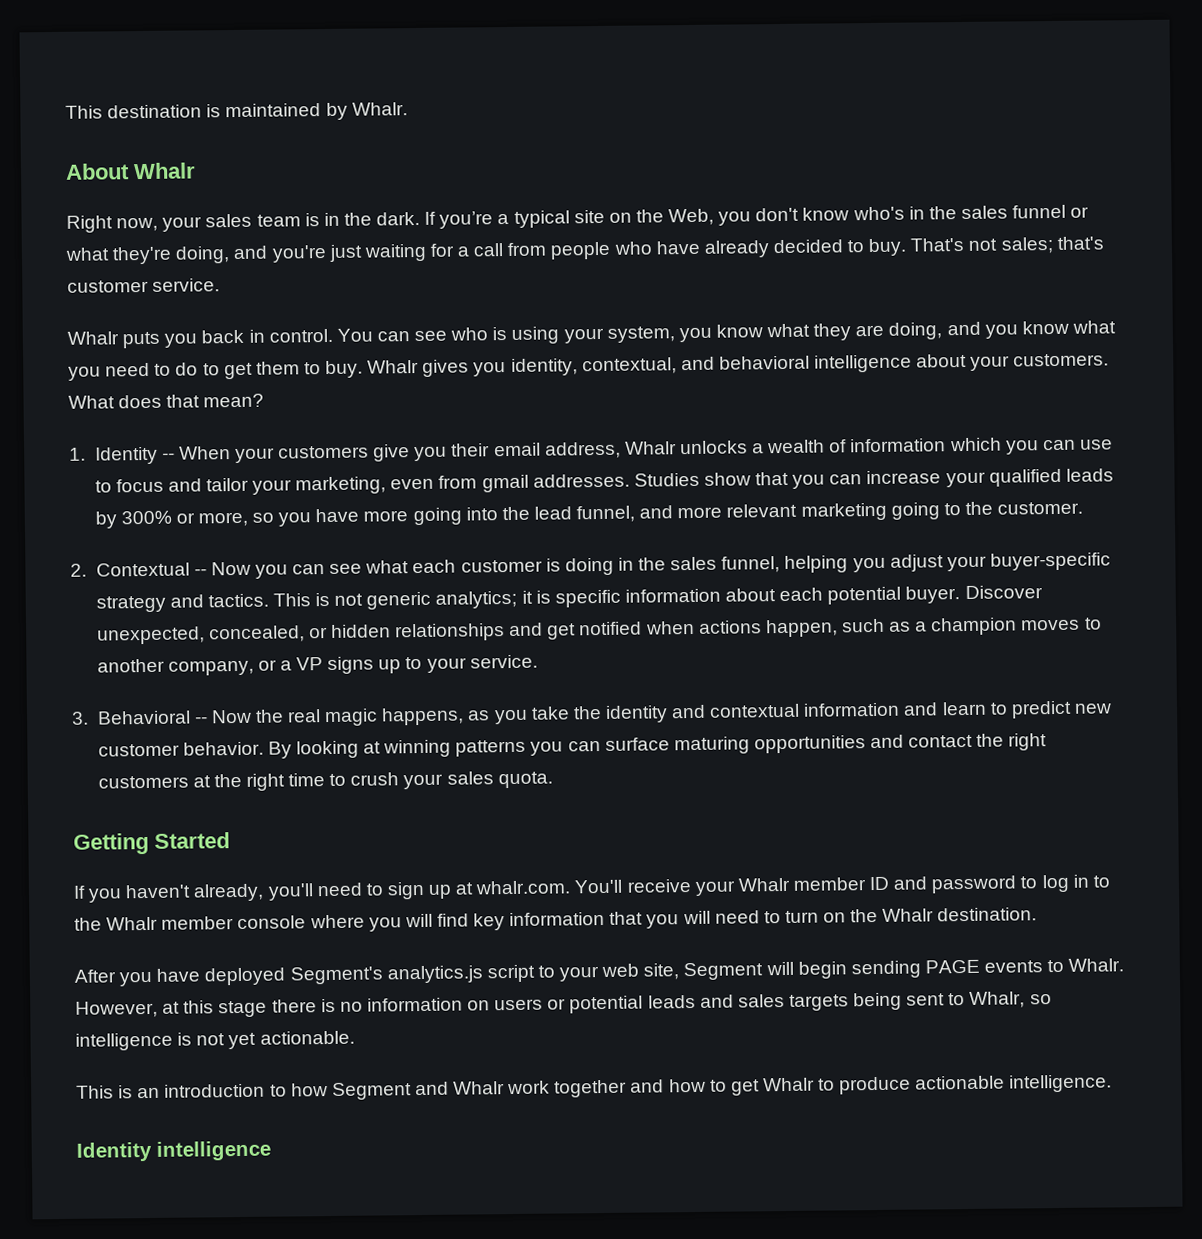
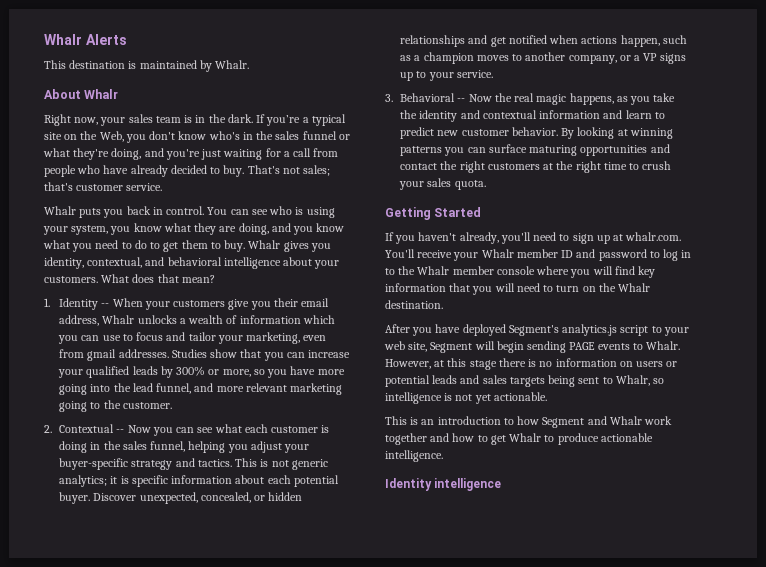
(65, 112) none -> [44,34,127,45] Whalr Alerts //

